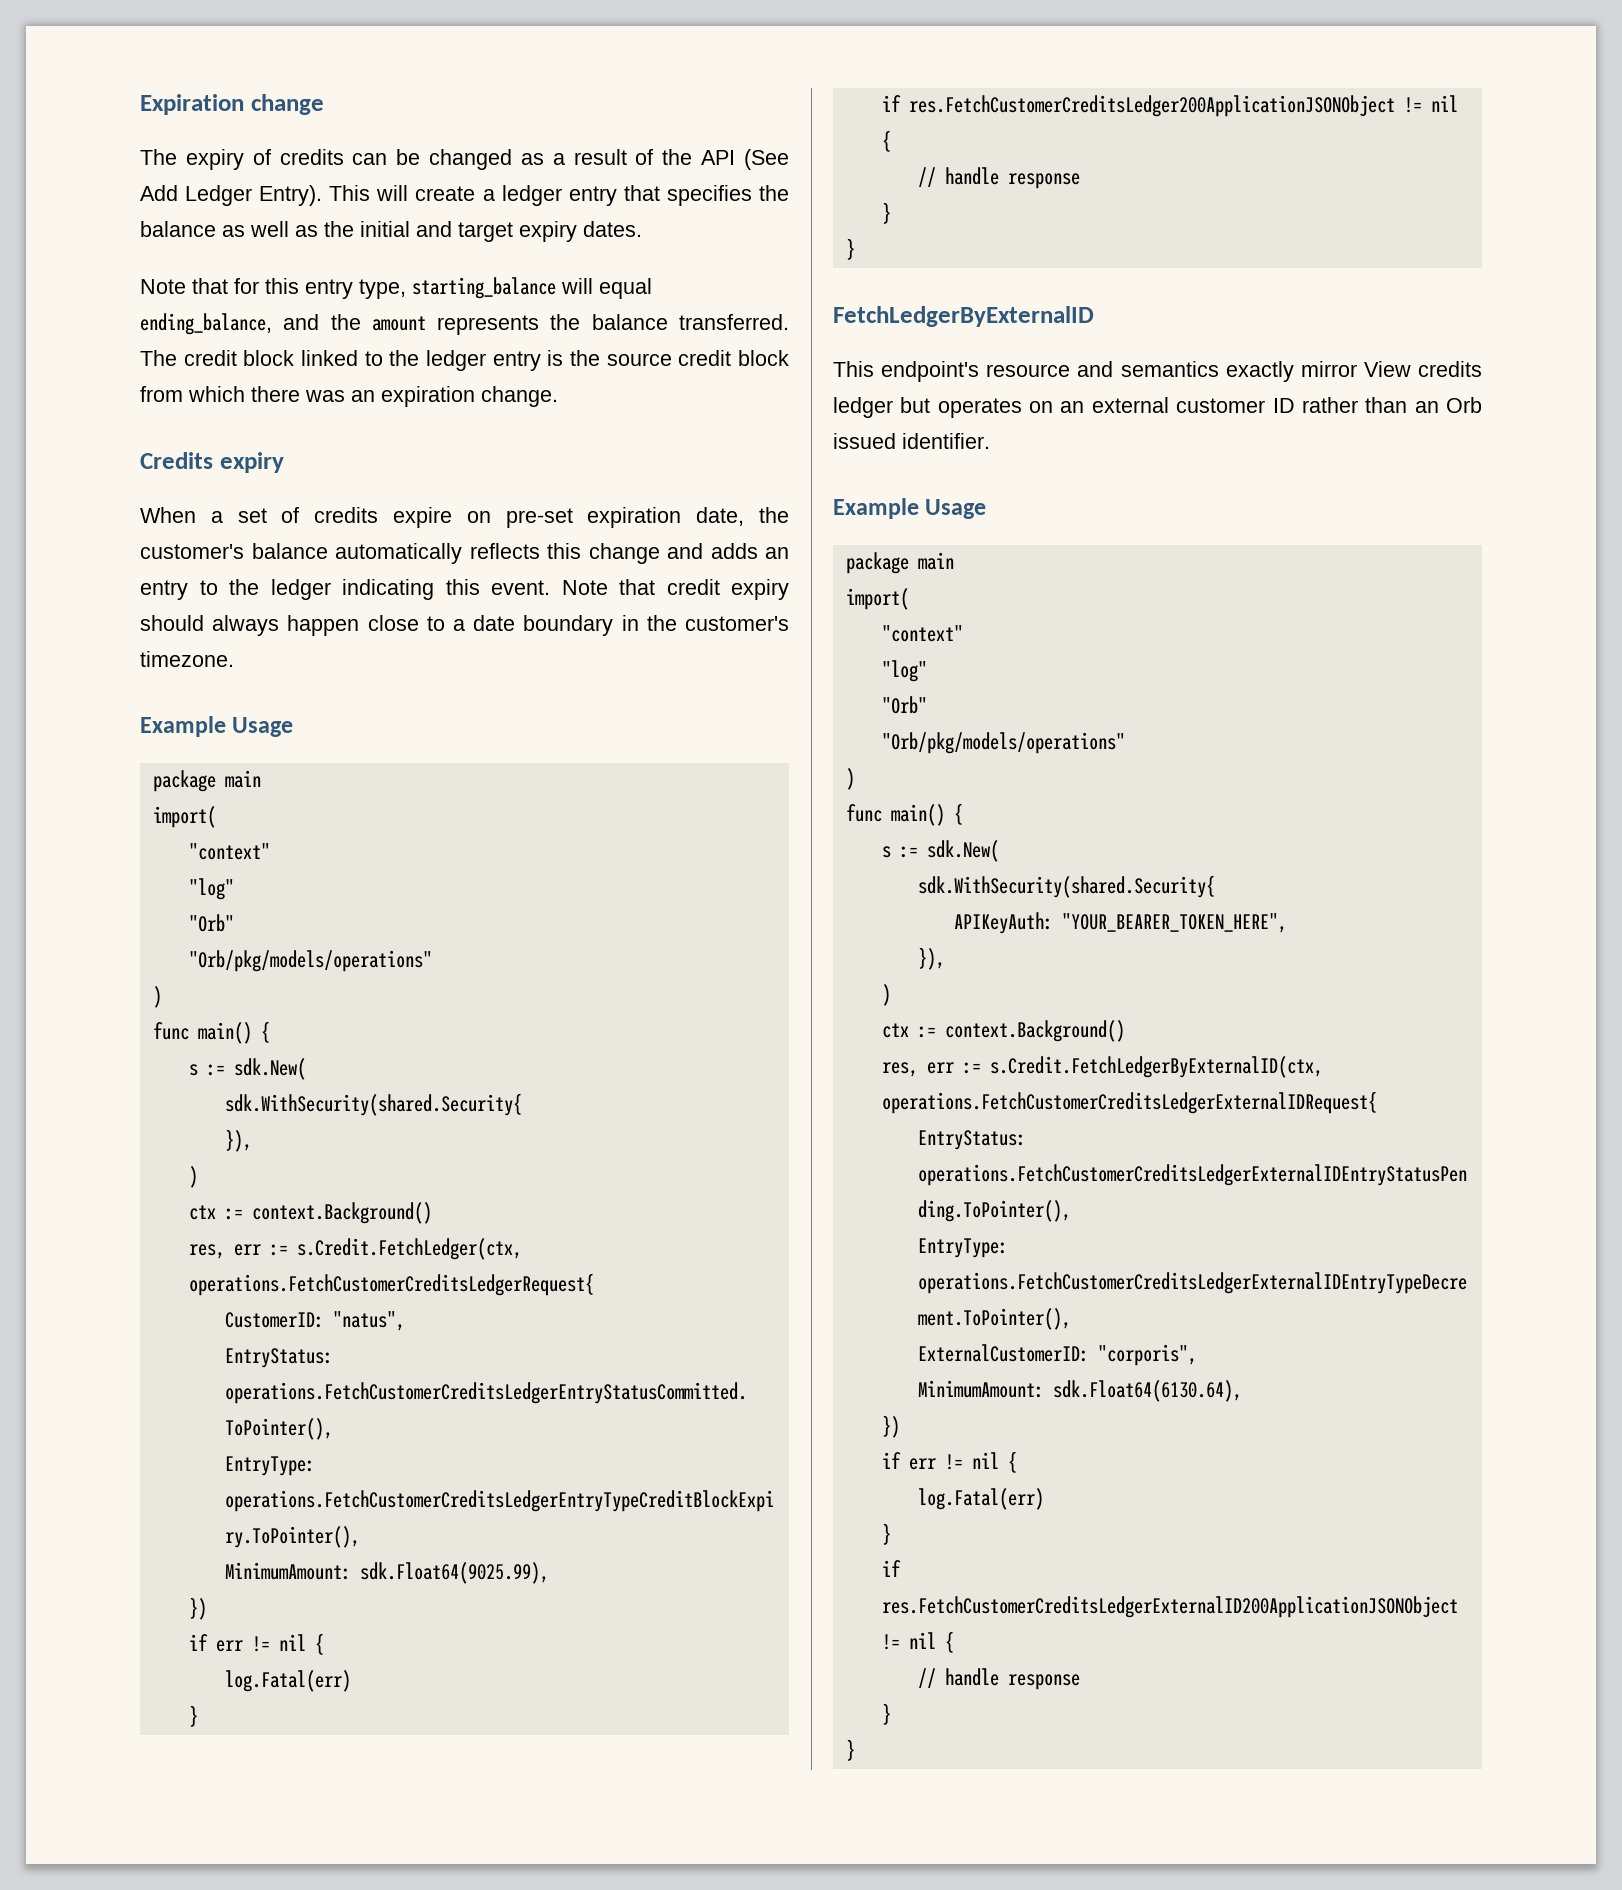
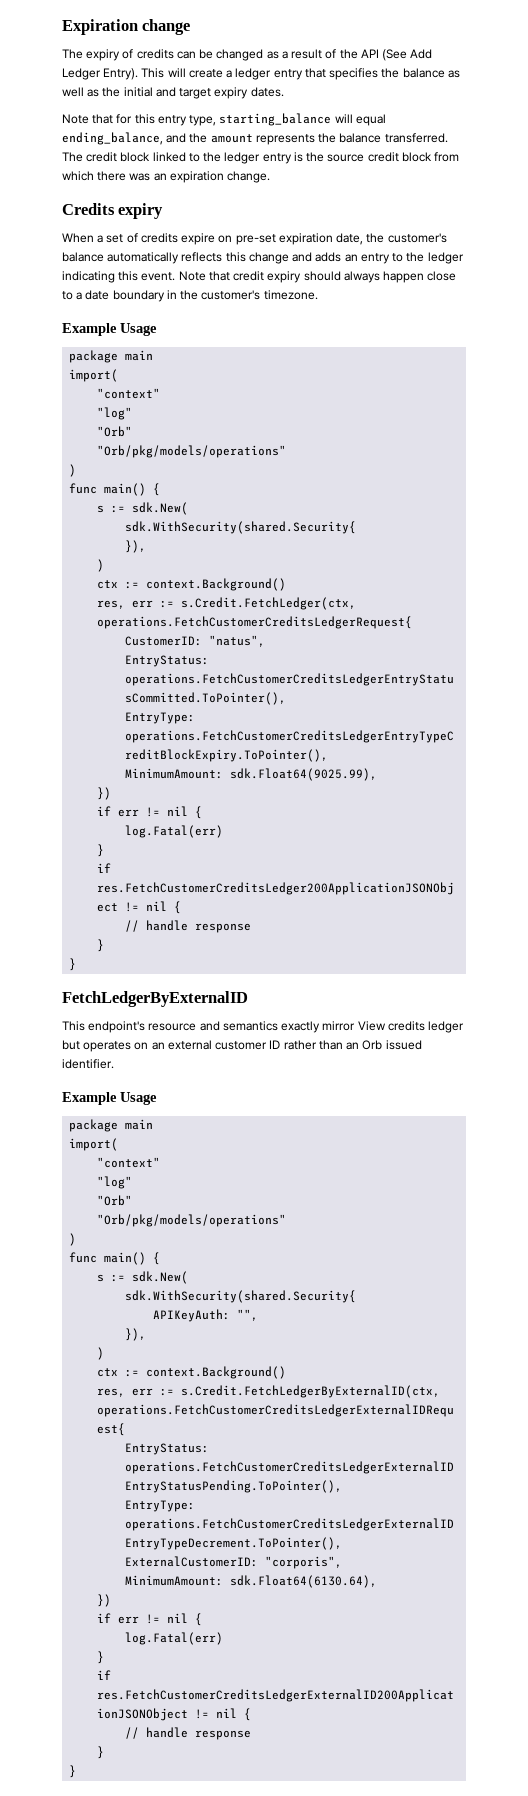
[1061,913,1287,933] "YOUR_BEARER_TOKEN_HERE", -> [237,1309,259,1321] "",

